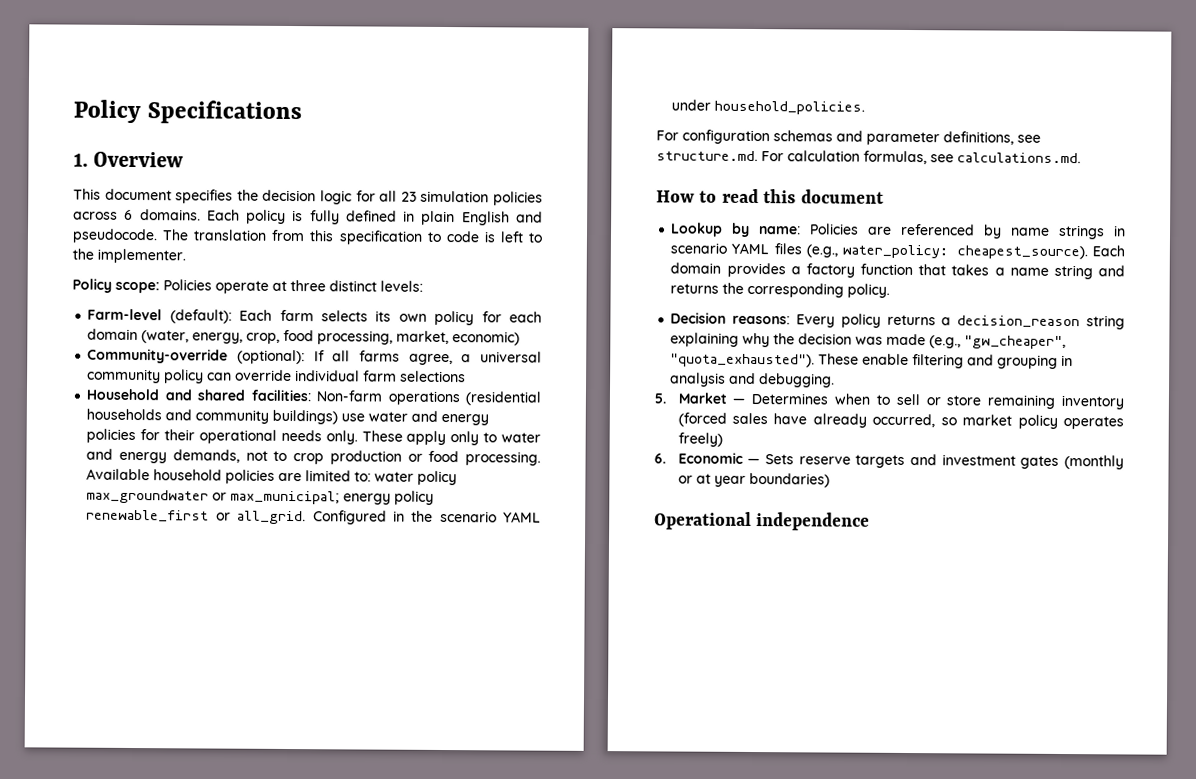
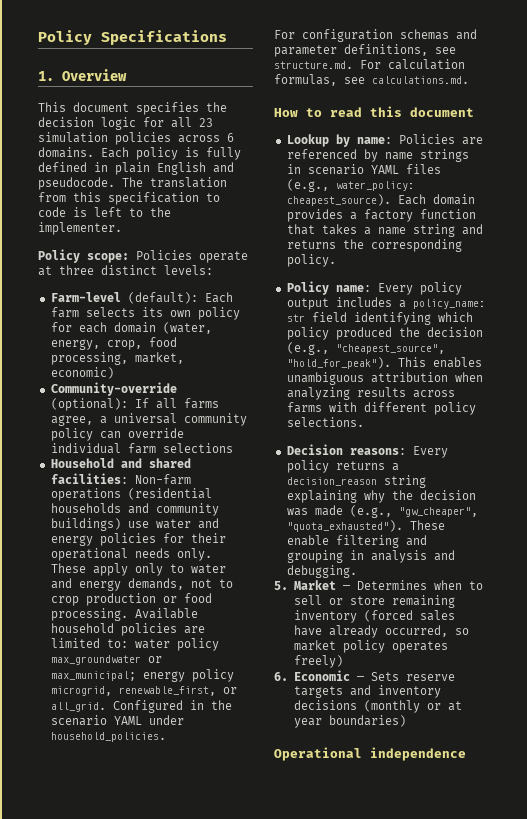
[86,509,210,523] renewable_first -> [50,686,216,696] microgrid, renewable_first,
(891, 290) none -> [286,281,462,295] [286,297,485,310] [286,312,473,325] [286,327,483,340] [286,342,445,355] [286,357,482,369] [286,372,483,385] [286,387,455,400] [286,402,476,415] [286,417,364,427] // Policy name: Every policy output includes a policy_name: str field identifying which policy produced the decision (e.g., "cheapest_source", "hold_for_peak"). This enables unambiguous attribution when analyzing results across farms with different policy selections.
[941,454,1060,469] investment gates -> [377,685,441,698] [293,700,357,710] inventory decisions

